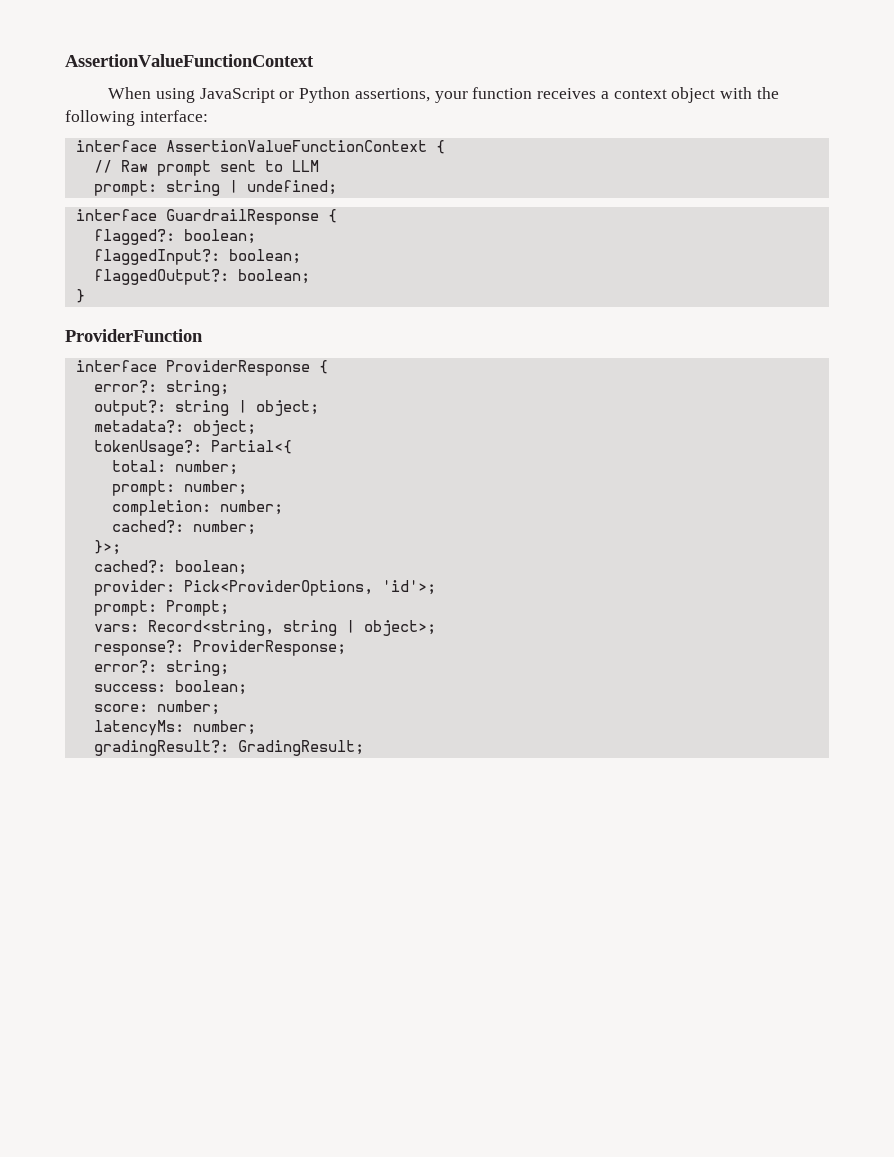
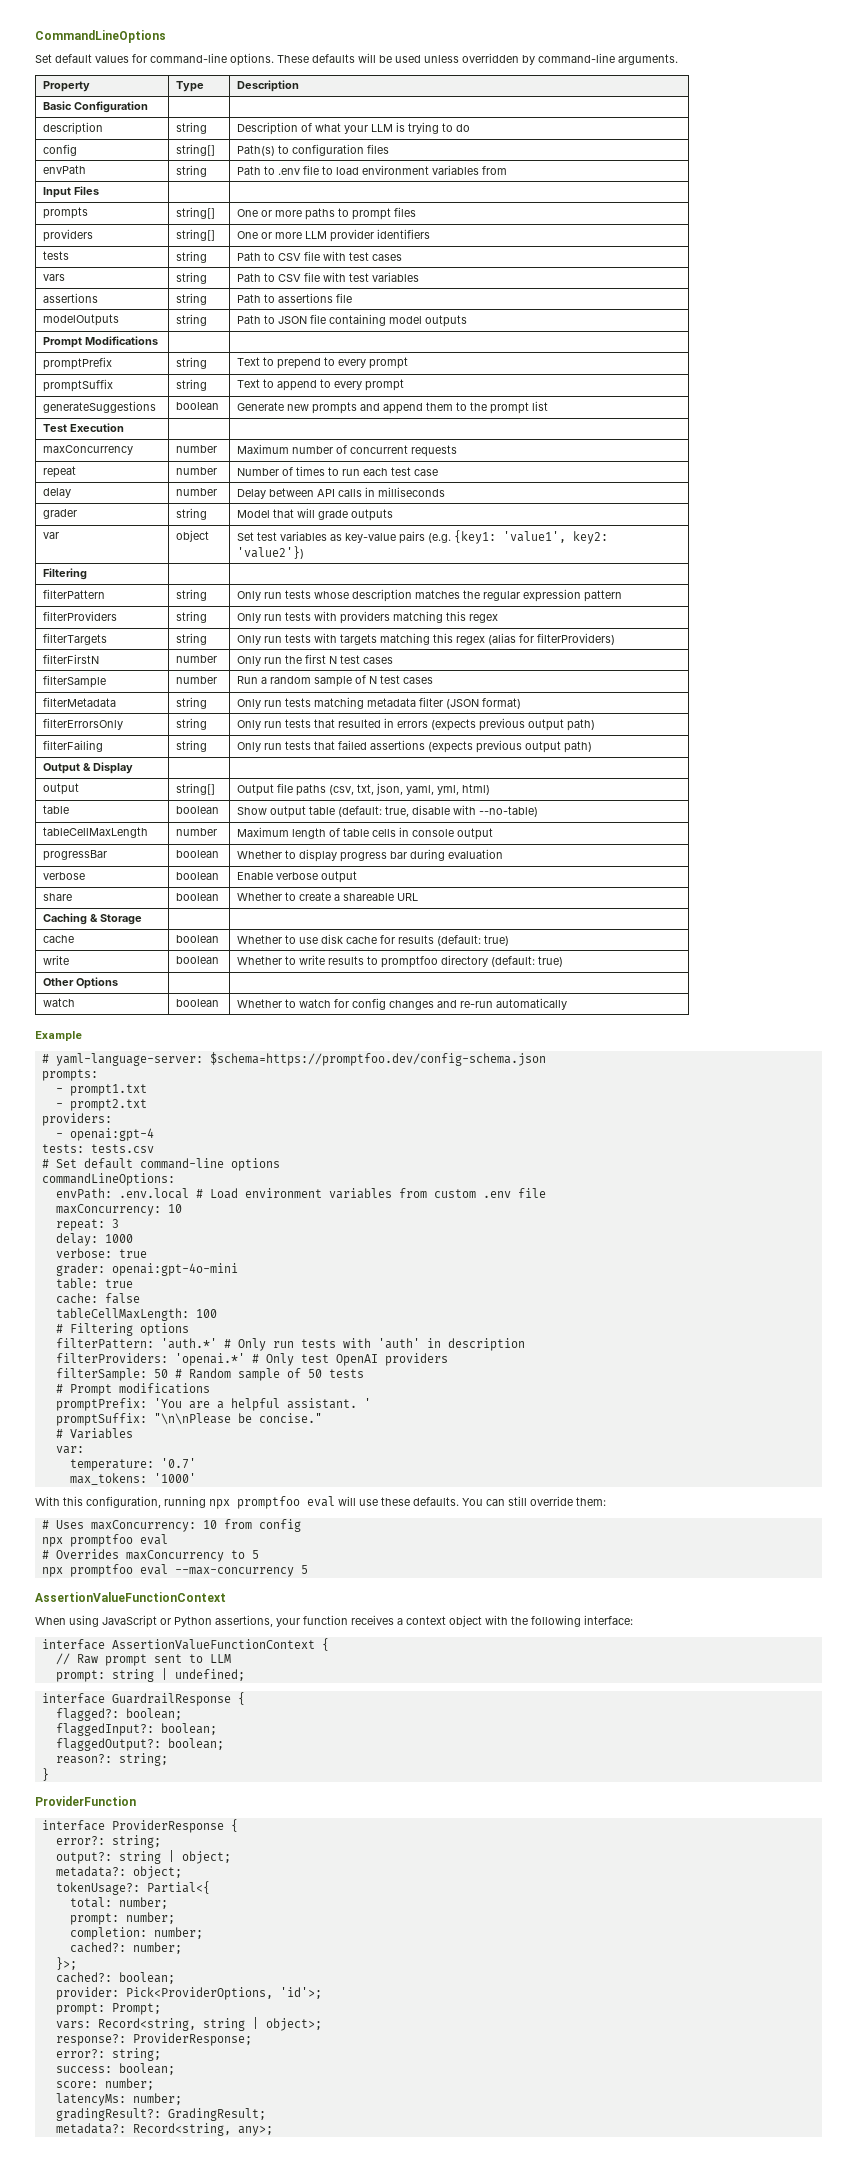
(65, 60) none -> [35,30,166,43] [35,53,678,66] [43,81,91,92] [176,81,205,92] [237,80,300,92] [43,101,149,113] [43,122,104,135] [176,122,208,134] [237,122,471,135] [43,144,78,156] [176,144,216,156] [237,144,390,156] [43,165,87,174] [176,165,208,177] [237,165,508,175] [43,186,100,198] [43,207,89,219] [176,207,216,219] [237,207,417,220] [43,229,94,242] [176,229,216,241] [237,229,431,242] [43,251,70,260] [176,251,208,263] [237,251,403,261] [43,274,66,281] [176,272,208,284] [237,272,420,282] [43,293,99,303] [176,293,208,305] [237,293,353,303] [43,314,120,326] [176,314,208,326] [237,314,468,327] [43,336,159,348] [43,357,113,370] [176,357,208,369] [237,357,409,369] [43,379,114,392] [176,379,208,391] [237,379,405,391] [43,401,157,413] [176,402,220,410] [237,401,549,414] [43,423,125,432] [43,445,134,455] [176,445,218,453] [237,444,458,457] [43,466,77,478] [176,467,218,475] [237,466,439,476] [43,488,72,498] [176,488,218,496] [237,487,446,499] [43,509,78,519] [176,508,208,520] [237,508,394,521] [43,532,60,539] [176,530,210,542] [237,530,609,544] [237,546,305,559] [43,568,88,580] [43,589,106,599] [176,589,208,601] [237,589,623,602] [43,611,118,621] [176,611,208,623] [237,611,499,624] [43,633,108,645] [176,633,208,645] [237,633,616,645] [43,654,100,664] [176,655,218,663] [237,654,394,666] [43,675,107,688] [176,676,218,684] [237,675,434,687] [43,697,117,707] [176,697,208,709] [237,697,522,709] [43,718,124,730] [176,718,208,730] [237,718,596,731] [43,740,104,752] [176,740,208,752] [237,740,593,753] [43,762,134,774] [43,783,80,795] [176,783,216,795] [237,783,491,796] [43,805,70,814] [176,806,220,814] [237,805,539,818] [43,827,149,838] [176,828,218,836] [237,827,494,840] [43,850,108,861] [176,850,220,858] [237,849,504,862] [43,872,86,880] [176,872,220,880] [237,871,358,883] [43,893,73,901] [176,893,220,901] [237,892,419,901] [43,913,143,925] [43,935,75,943] [176,935,220,943] [237,934,510,946] [43,955,70,965] [176,956,220,964] [237,955,564,968] [43,977,119,989] [43,998,76,1007] [176,999,220,1007] [237,998,568,1010] [35,1031,82,1041] [41,1052,546,1066] [41,1069,98,1081] [55,1084,147,1096] [55,1099,147,1111] [41,1113,112,1126] [55,1128,154,1141] [41,1144,154,1153] [41,1158,280,1171] [41,1173,175,1186] [55,1188,546,1199] [55,1204,182,1216] [55,1219,119,1231] [55,1233,133,1246] [55,1248,147,1258] [55,1263,238,1276] [55,1278,133,1289] [55,1293,140,1304] [55,1308,217,1321] [55,1323,189,1336] [55,1338,525,1351] [55,1353,448,1366] [55,1368,364,1381] [55,1383,210,1396] [55,1398,371,1411] [55,1413,322,1426] [55,1428,133,1439] [55,1446,84,1454] [69,1458,196,1471] [69,1473,196,1485] [35,1496,606,1509] [41,1519,301,1532] [41,1534,168,1547] [41,1549,259,1562] [41,1564,308,1577] CommandLineOptions // Set default values for command-line options. These defaults will be used unless overridden by command-line arguments. // Property | Type | Description // Basic Configuration | | // description | string | Description of what your LLM is trying to do // config | string[] | Path(s) to configuration files // envPath | string | Path to .env file to load environment variables from // Input Files | | // prompts | string[] | One or more paths to prompt files // providers | string[] | One or more LLM provider identifiers // tests | string | Path to CSV file with test cases // vars | string | Path to CSV file with test variables // assertions | string | Path to assertions file // modelOutputs | string | Path to JSON file containing model outputs // Prompt Modifications | | // promptPrefix | string | Text to prepend to every prompt // promptSuffix | string | Text to append to every prompt // generateSuggestions | boolean | Generate new prompts and append them to the prompt list // Test Execution | | // maxConcurrency | number | Maximum number of concurrent requests // repeat | number | Number of times to run each test case // delay | number | Delay between API calls in milliseconds // grader | string | Model that will grade outputs // var | object | Set test variables as key-value pairs (e.g. {key1: 'value1', key2: 'value2'}) // Filtering | | // filterPattern | string | Only run tests whose description matches the regular expression pattern // filterProviders | string | Only run tests with providers matching this regex // filterTargets | string | Only run tests with targets matching this regex (alias for filterProviders) // filterFirstN | number | Only run the first N test cases // filterSample | number | Run a random sample of N test cases // filterMetadata | string | Only run tests matching metadata filter (JSON format) // filterErrorsOnly | string | Only run tests that resulted in errors (expects previous output path) // filterFailing | string | Only run tests that failed assertions (expects previous output path) // Output & Display | | // output | string[] | Output file paths (csv, txt, json, yaml, yml, html) // table | boolean | Show output table (default: true, disable with --no-table) // tableCellMaxLength | number | Maximum length of table cells in console output // progressBar | boolean | Whether to display progress bar during evaluation // verbose | boolean | Enable verbose output // share | boolean | Whether to create a shareable URL // Caching & Storage | | // cache | boolean | Whether to use disk cache for results (default: true) // write | boolean | Whether to write results to promptfoo directory (default: true) // Other Options | | // watch | boolean | Whether to watch for config changes and re-run automatically // Example // # yaml-language-server: $schema=https://promptfoo.dev/config-schema.json // prompts: // - prompt1.txt // - prompt2.txt // providers: // - openai:gpt-4 // tests: tests.csv // # Set default command-line options // commandLineOptions: // envPath: .env.local # Load environment variables from custom .env file // maxConcurrency: 10 // repeat: 3 // delay: 1000 // verbose: true // grader: openai:gpt-4o-mini // table: true // cache: false // tableCellMaxLength: 100 // # Filtering options // filterPattern: 'auth.*' # Only run tests with 'auth' in description // filterProviders: 'openai.*' # Only test OpenAI providers // filterSample: 50 # Random sample of 50 tests // # Prompt modifications // promptPrefix: 'You are a helpful assistant. ' // promptSuffix: "\n\nPlease be concise." // # Variables // var: // temperature: '0.7' // max_tokens: '1000' // With this configuration, running npx promptfoo eval will use these defaults. You can still override them: // # Uses maxConcurrency: 10 from config // npx promptfoo eval // # Overrides maxConcurrency to 5 // npx promptfoo eval --max-concurrency 5 //
(310, 276) none -> [55,1753,168,1766] // reason?: string;
(364, 748) none -> [55,2123,273,2136] // metadata?: Record<string, any>;

